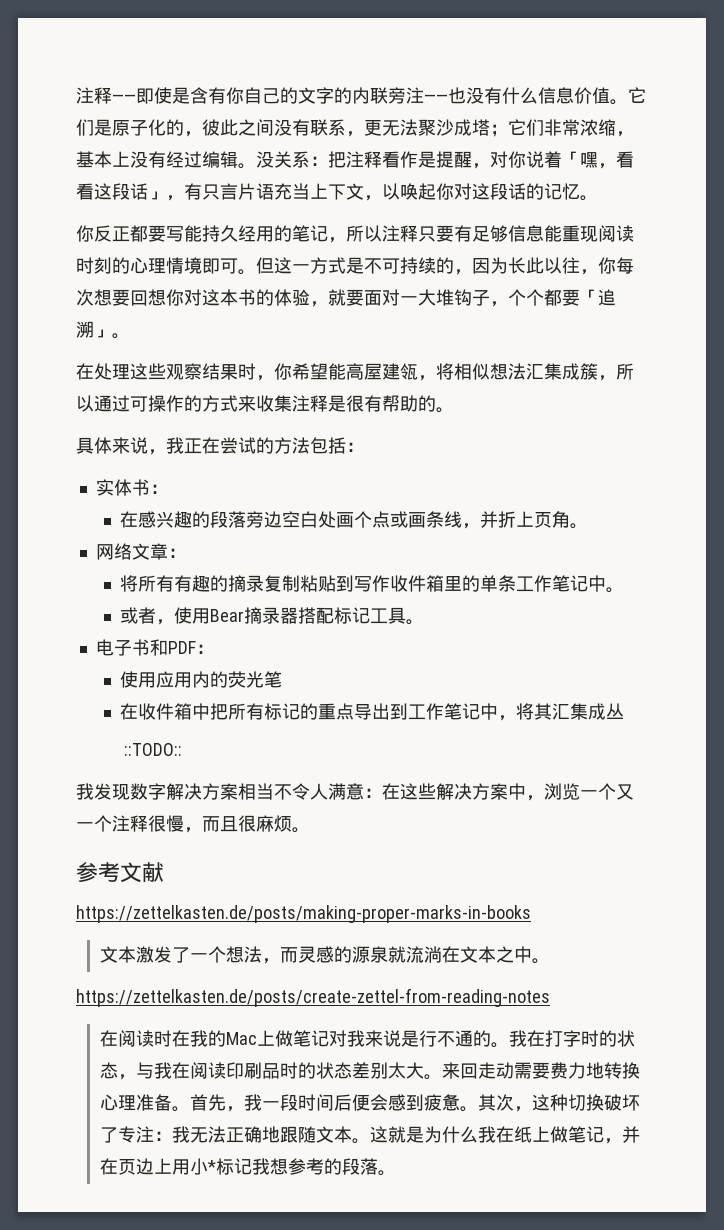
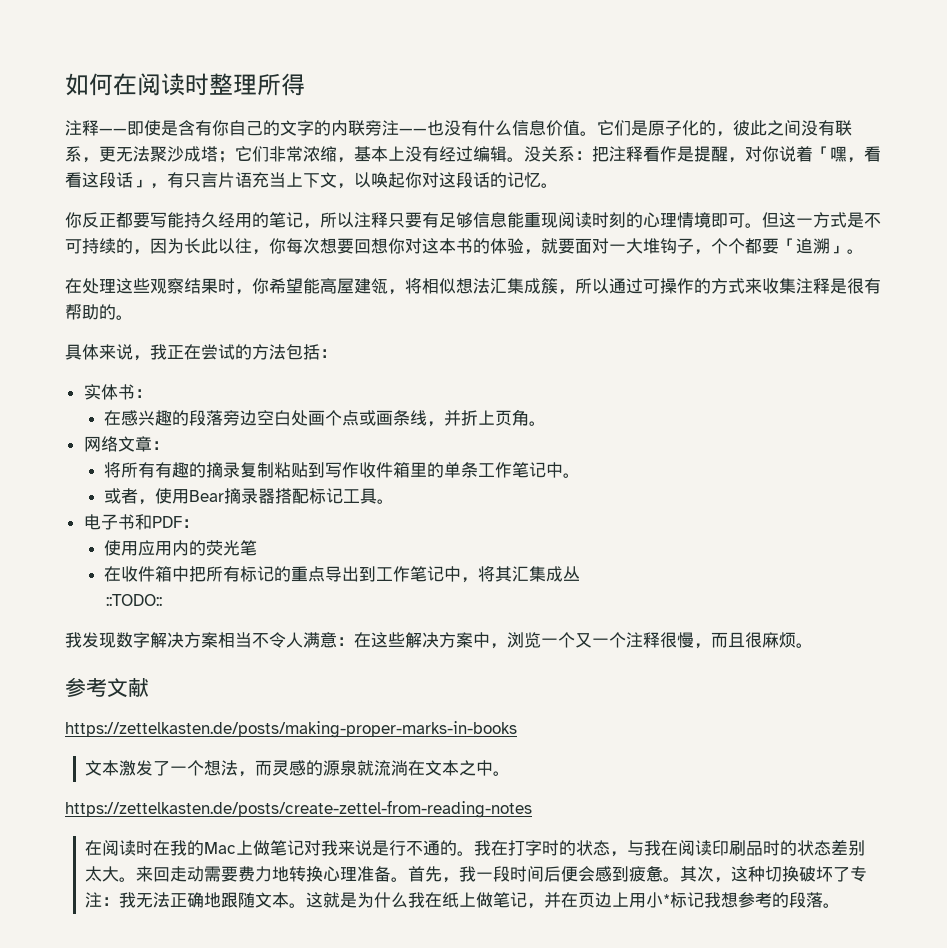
(76, 95) none -> [65,73,305,96] 如何在阅读时整理所得 //

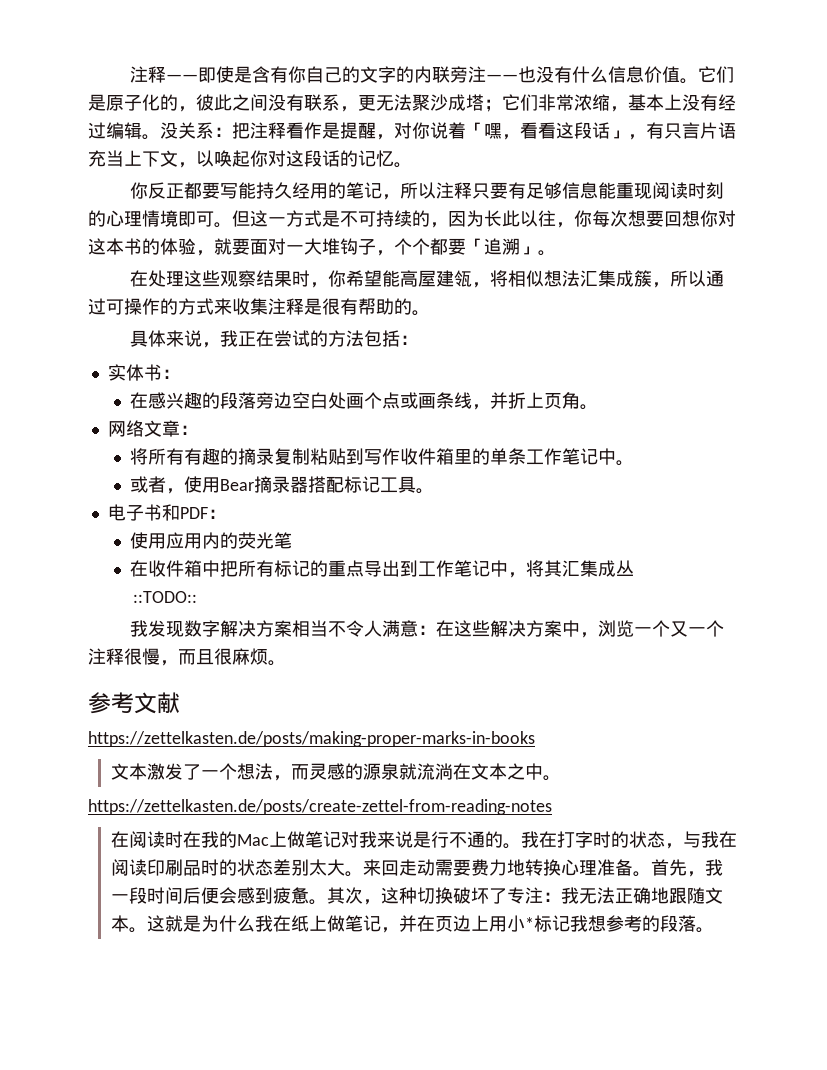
[65,73,305,96] 如何在阅读时整理所得 // -> (130, 74) none

